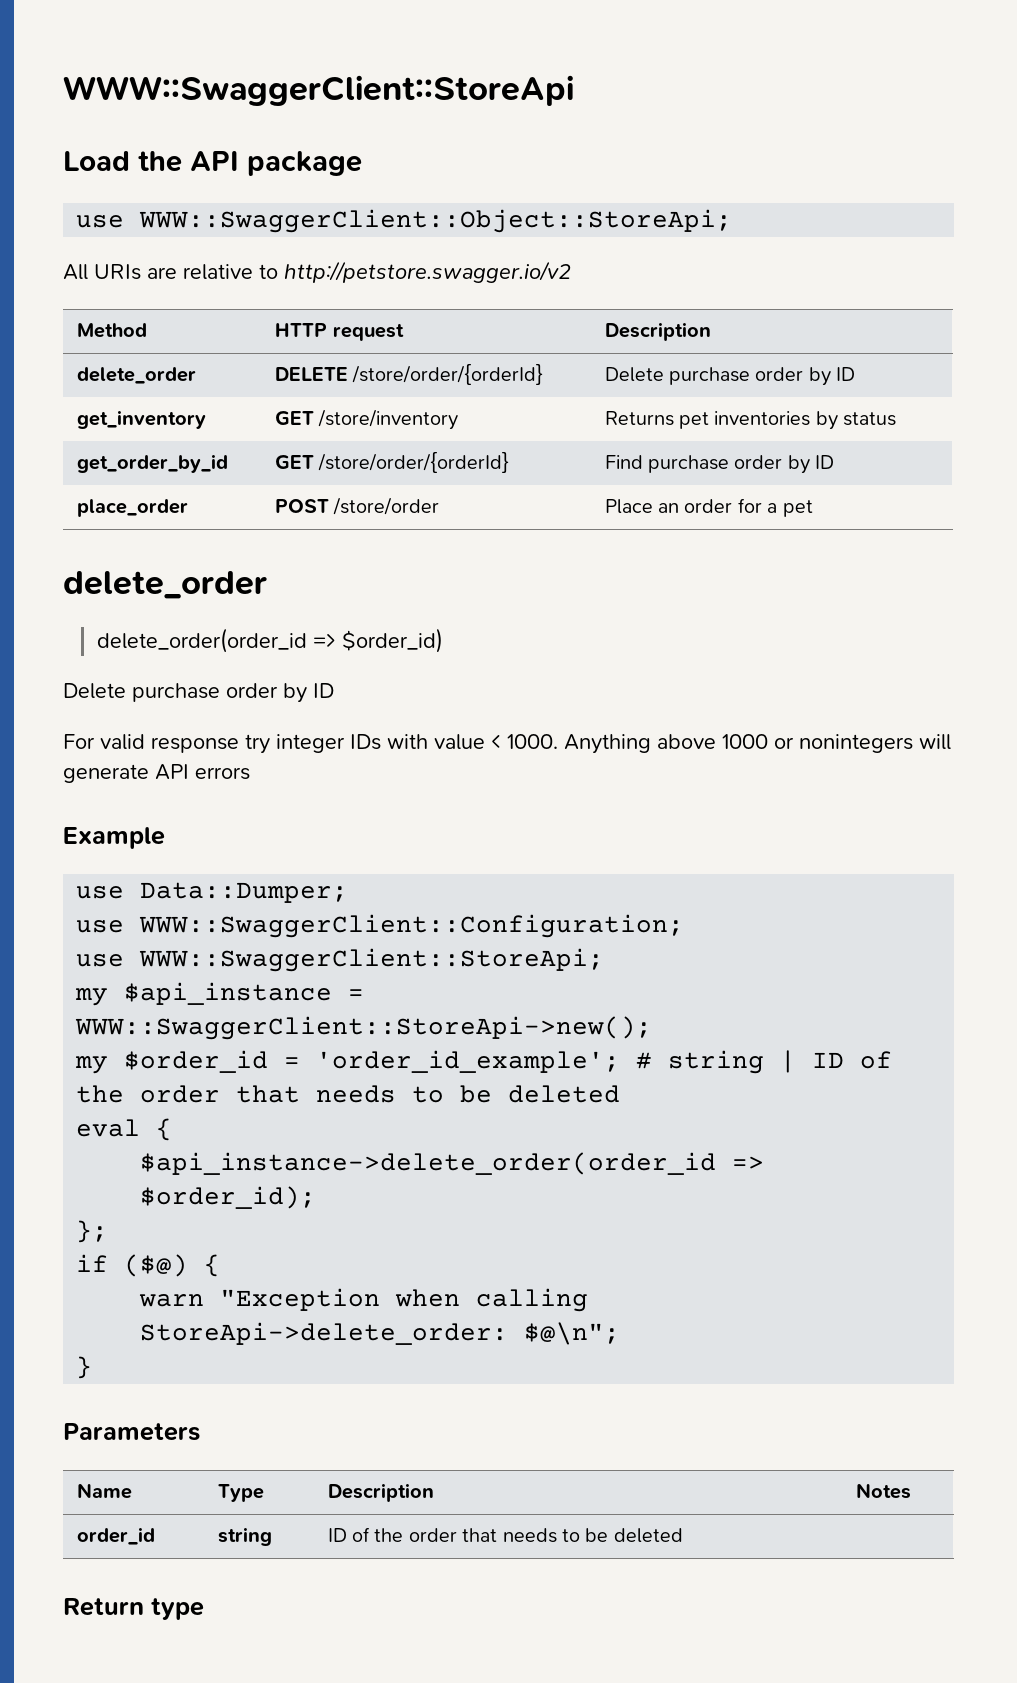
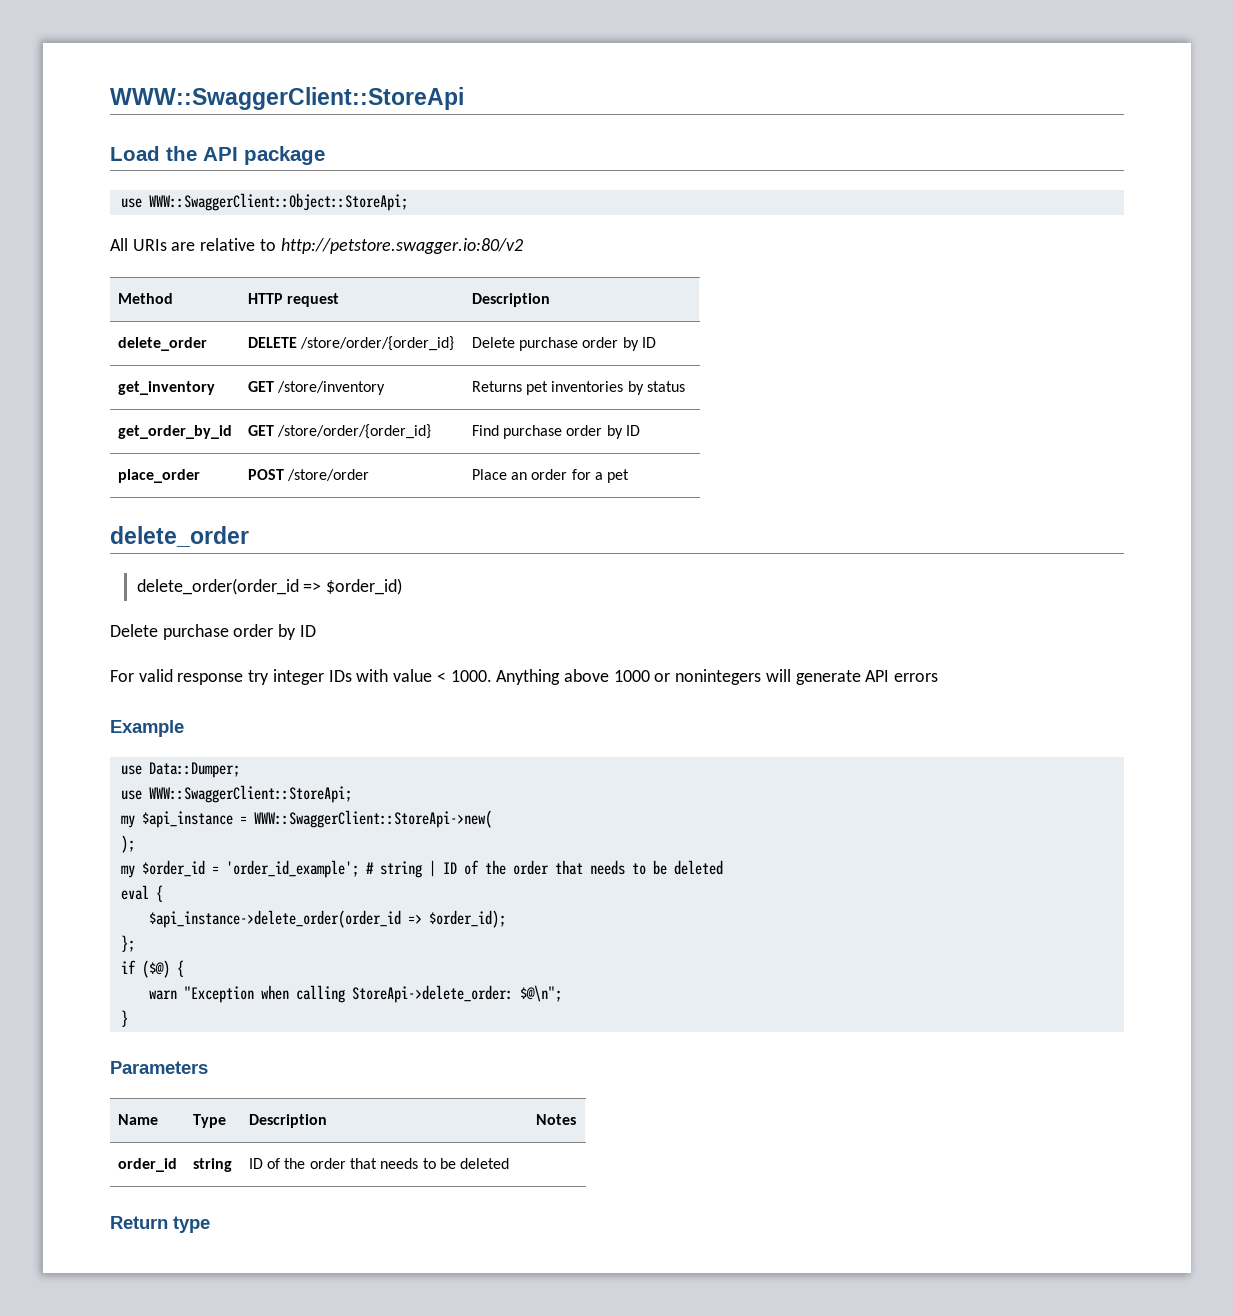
[284,261,571,283] http://petstore.swagger.io/v2 -> [280,238,523,254] http://petstore.swagger.io:80/v2
[352,364,544,385] /store/order/{orderId} -> [300,336,455,351] /store/order/{order_id}
[318,452,510,473] /store/order/{orderId} -> [277,424,432,439] /store/order/{order_id}
[76,914,685,938] // use WWW::SwaggerClient::Configuration; -> (240, 770) none
[75,1016,653,1040] WWW::SwaggerClient::StoreApi->new(); -> [253,810,492,828] [120,835,135,853] WWW::SwaggerClient::StoreApi->new( // );

